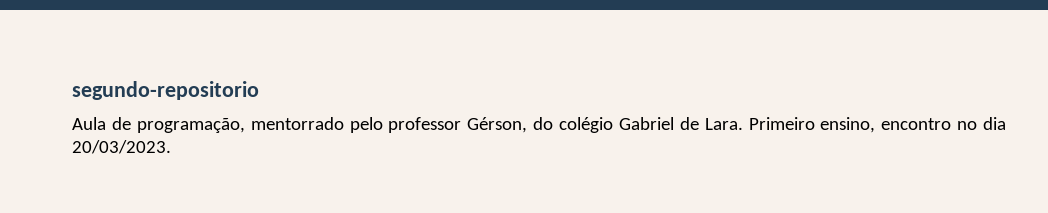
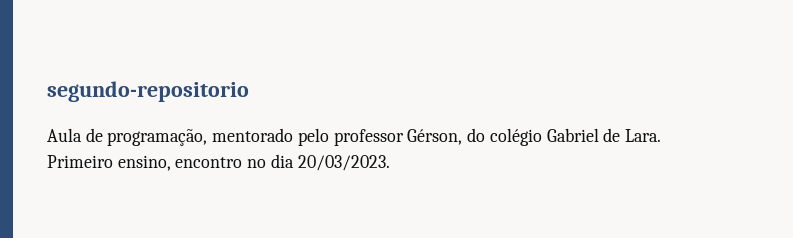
[250,117,344,130] mentorrado -> [212,128,294,142] mentorado

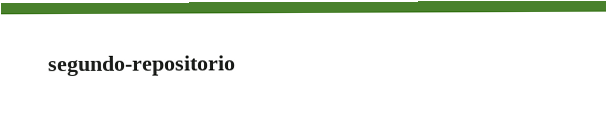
[47,128,661,146] [47,154,390,171] // Aula de programação, mentorado pelo professor Gérson, do colégio Gabriel de Lara. Primeiro ensino, encontro no dia 20/03/2023. -> (236, 66) none

